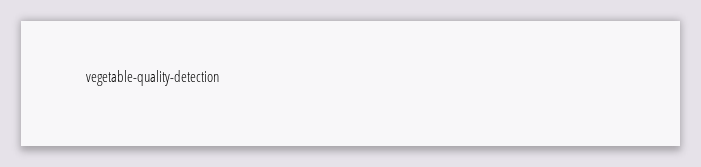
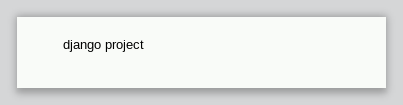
[86,70,219,86] vegetable-quality-detection -> [63,40,144,52] django project

